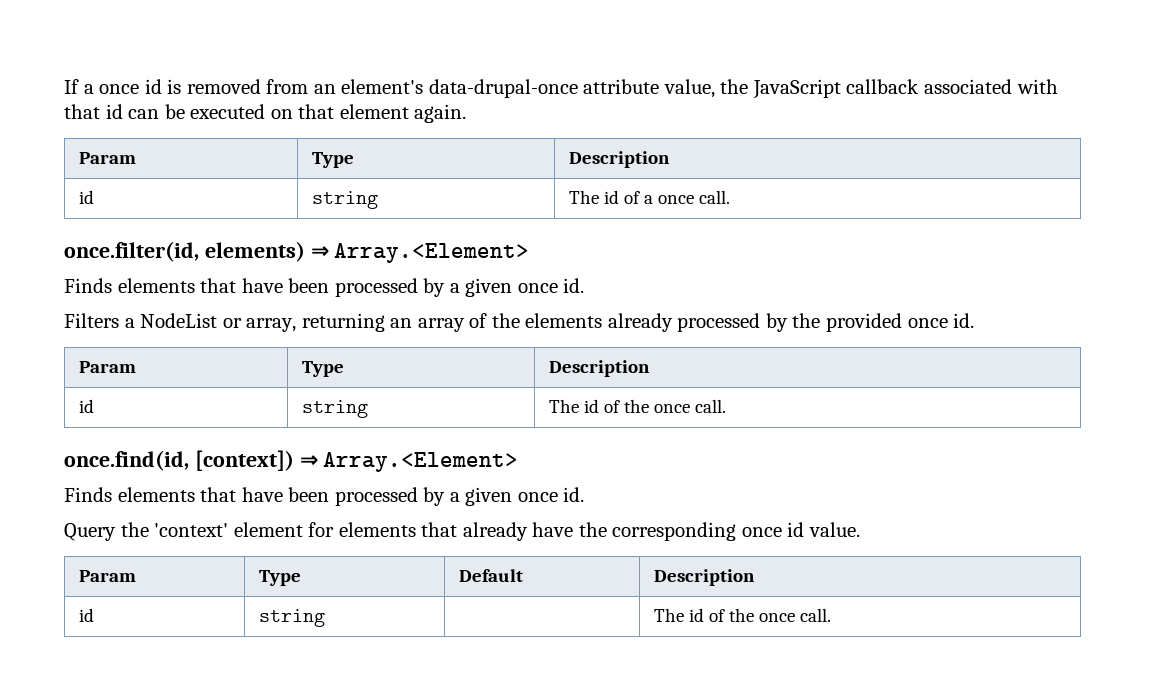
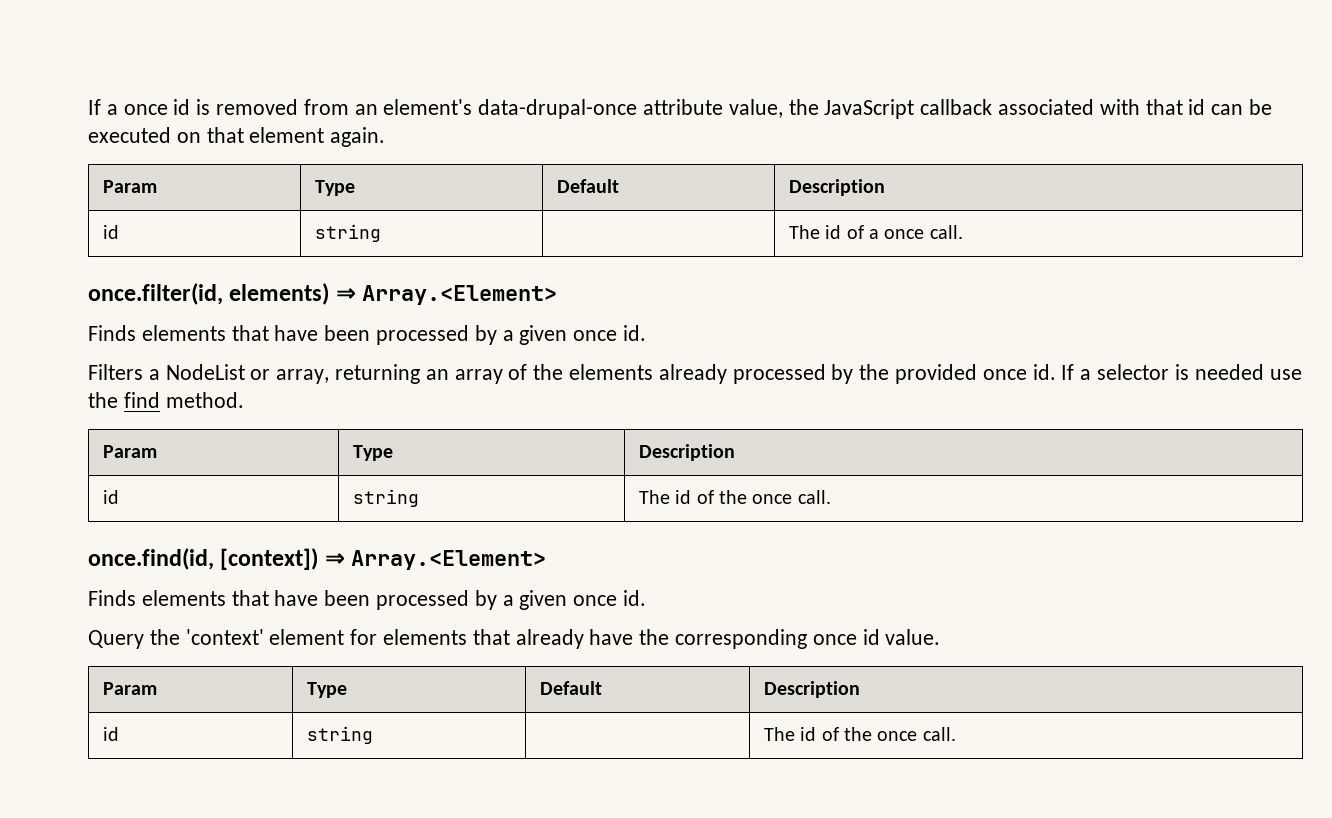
[569,151,671,168] [79,190,95,204] [312,191,379,209] | Description // id | string | -> [557,179,620,193] [789,179,886,196] [103,225,120,239] [315,224,382,242] | Default | Description // id | string | |
(975, 320) none -> [1061,364,1302,380] [88,392,244,408] If a selector is needed use the find method.

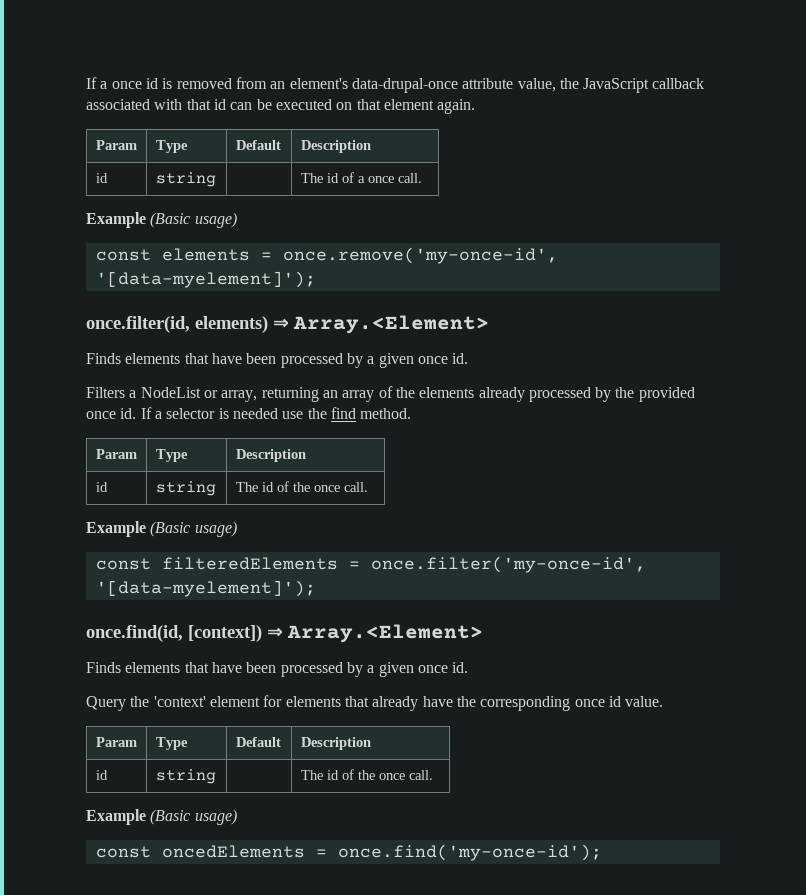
(963, 232) none -> [86,212,237,228] [95,247,558,264] [95,271,316,288] // Example (Basic usage) // const elements = once.remove('my-once-id', '[data-myelement]');
(831, 497) none -> [86,521,237,537] [95,556,646,573] [95,580,316,597] // Example (Basic usage) // const filteredElements = once.filter('my-once-id', '[data-myelement]');
(956, 734) none -> [86,809,237,825] [95,844,602,861] // Example (Basic usage) // const oncedElements = once.find('my-once-id');

